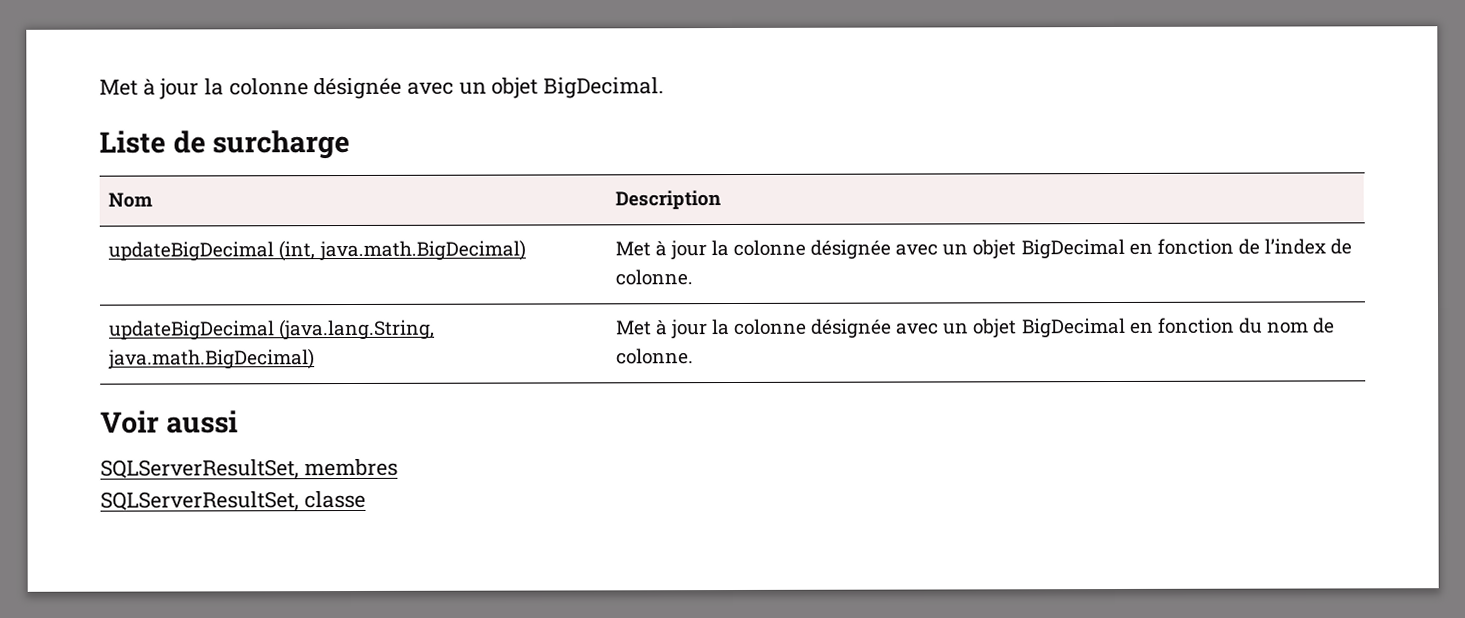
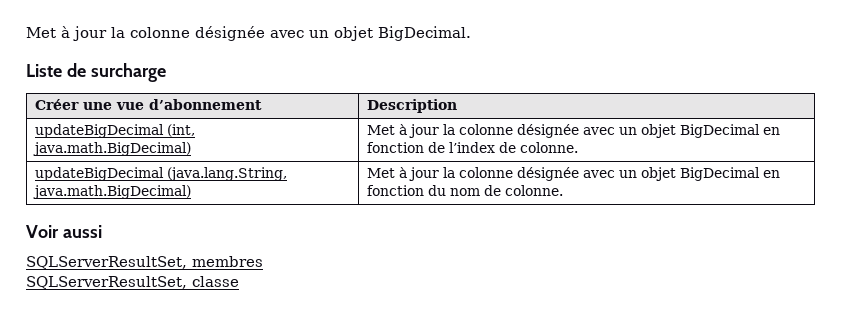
[108,192,154,208] Nom -> [34,99,262,110] Créer une vue d’abonnement

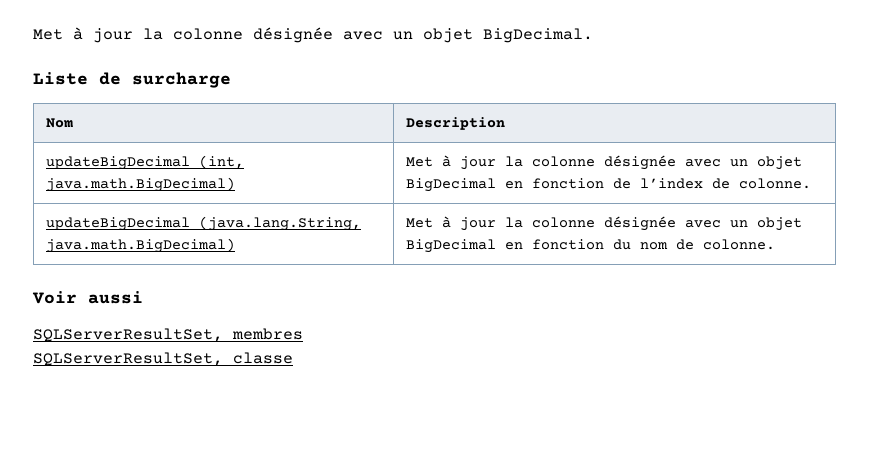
[34,99,262,110] Créer une vue d’abonnement -> [45,118,73,128] Nom

